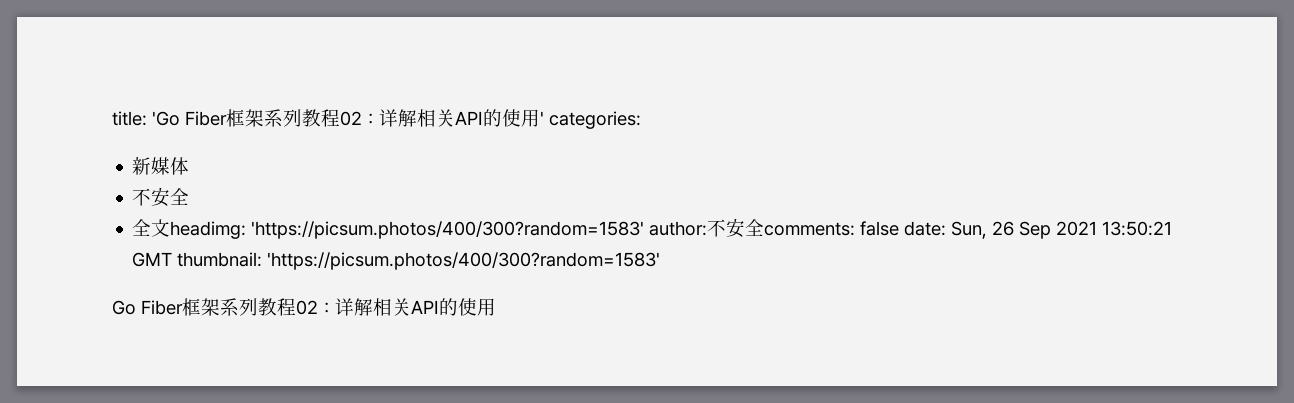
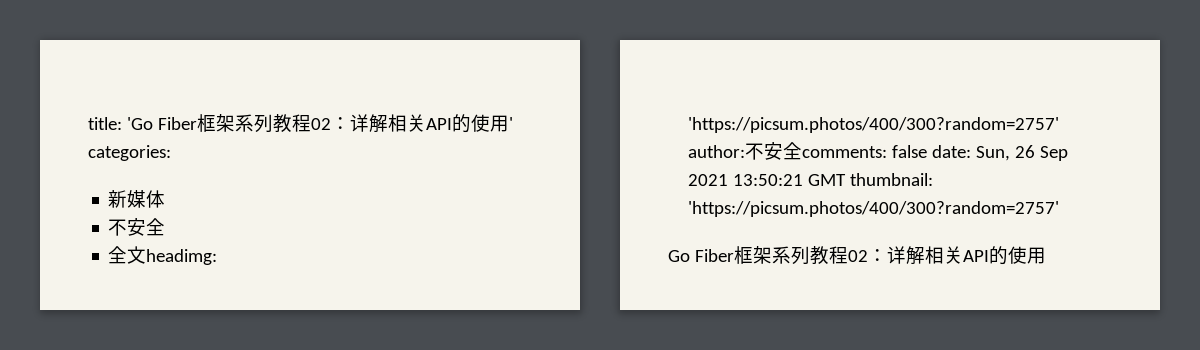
[251,221,645,239] 'https://picsum.photos/400/300?random=1583' -> [688,117,1060,133] 'https://picsum.photos/400/300?random=2757'
[267,252,661,270] 'https://picsum.photos/400/300?random=1583' -> [688,201,1060,217] 'https://picsum.photos/400/300?random=2757'

